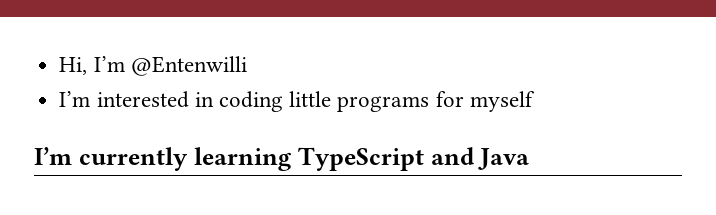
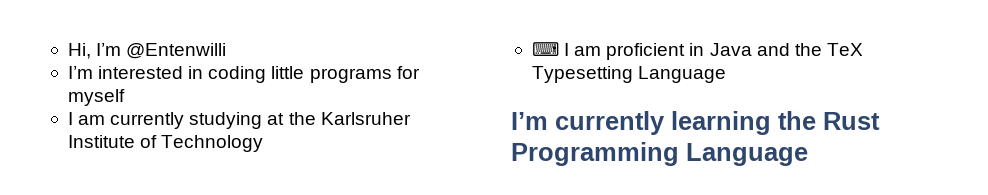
(535, 101) none -> [67,112,411,129] [67,135,264,152] [531,42,863,60] [531,66,727,83] // I am currently studying at the Karlsruher Institute of Technology // ⌨ I am proficient in Java and the TeX Typesetting Language
[297,147,530,171] TypeScript and Java -> [778,111,880,130] [511,142,808,166] the Rust Programming Language

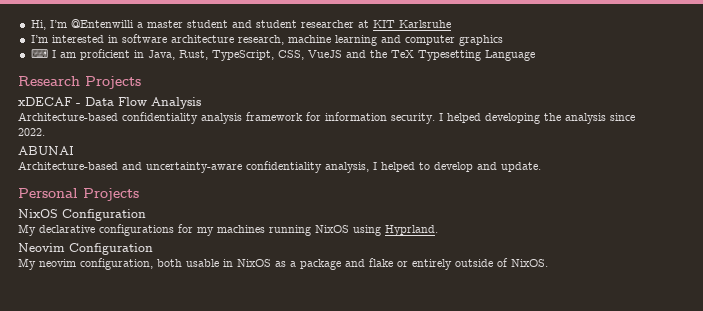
[67,66,420,83] [67,89,125,106] [67,112,411,129] [67,135,264,152] // I’m interested in coding little programs for myself // I am currently studying at the Karlsruher Institute of Technology -> [136,20,451,28] [30,34,503,46] a master student and student researcher at KIT Karlsruhe // I’m interested in software architecture research, machine learning and computer graphics
[709,43,752,56] Java -> [147,50,342,61] Java, Rust, TypeScript, CSS, VueJS
[511,111,880,135] [511,142,808,166] I’m currently learning the Rust Programming Language -> [18,76,141,89] [18,97,201,109] [18,112,635,124] [18,128,45,136] [18,146,74,155] [18,161,541,173] [18,188,139,201] [18,209,146,221] [18,224,438,236] [18,243,153,255] [18,258,548,270] Research Projects // xDECAF - Data Flow Analysis // Architecture-based confidentiality analysis framework for information security. I helped developing the analysis since 2022. // ABUNAI // Architecture-based and uncertainty-aware confidentiality analysis, I helped to develop and update. // Personal Projects // NixOS Configuration // My declarative configurations for my machines running NixOS using Hyprland. // Neovim Configuration // My neovim configuration, both usable in NixOS as a package and flake or entirely outside of NixOS.

